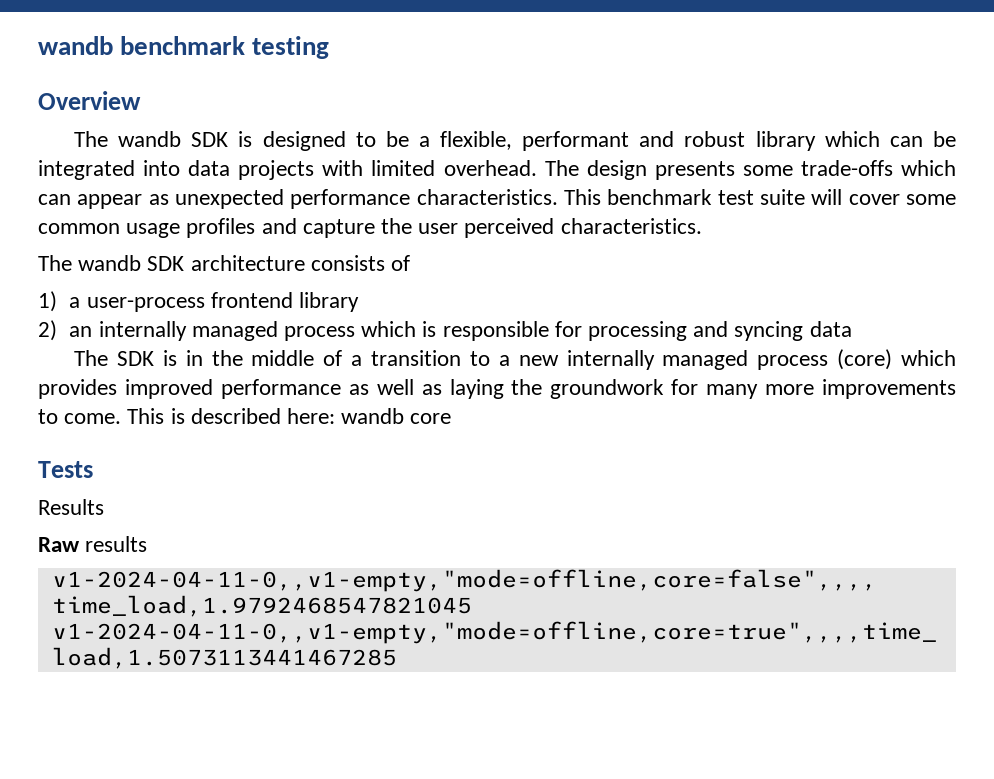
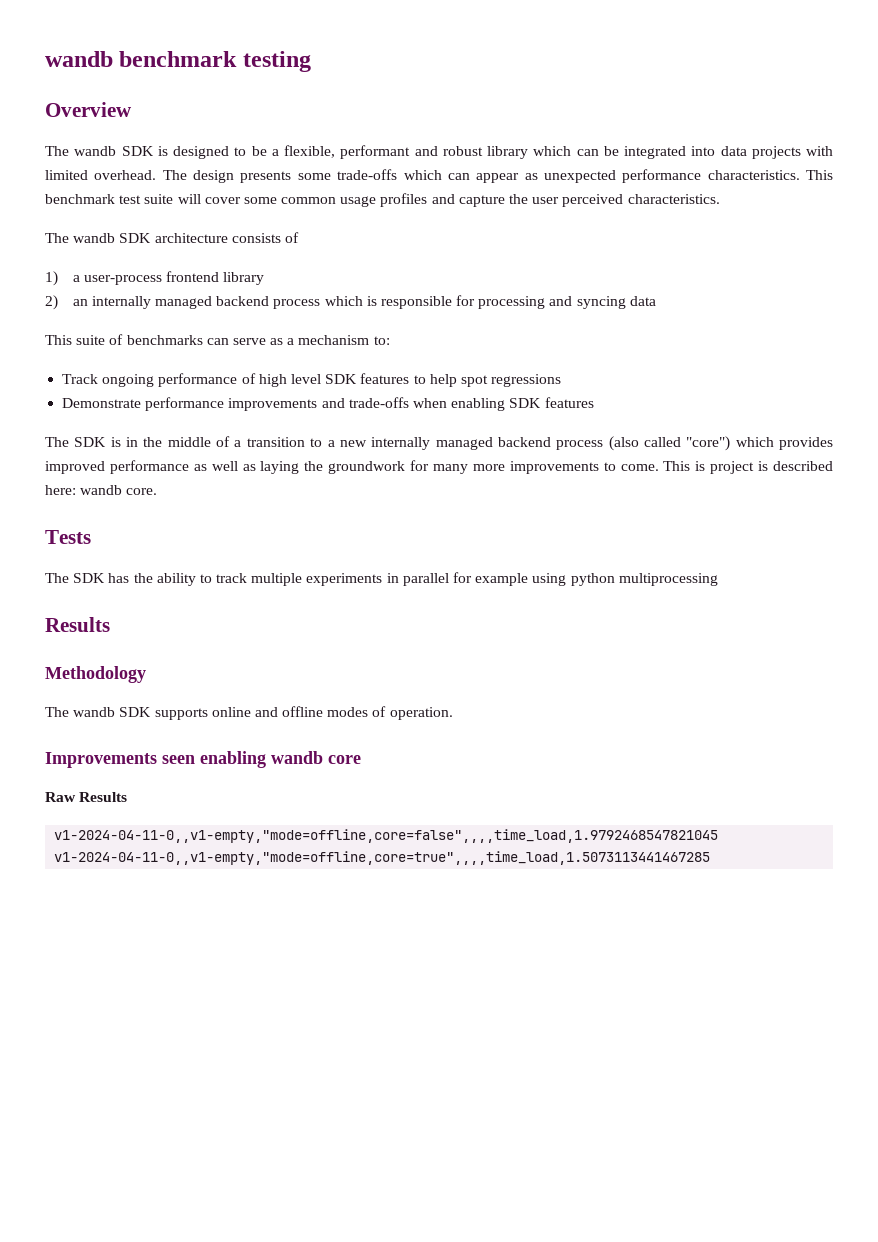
(278, 331) none -> [216,296,270,306] backend
(852, 329) none -> [45,334,390,345] [62,373,562,387] [62,397,594,411] // This suite of benchmarks can serve as a mechanism to: // Track ongoing performance of high level SDK features to help spot regressions // Demonstrate performance improvements and trade-offs when enabling SDK features
[757,349,893,370] process (core) -> [497,436,731,451] backend process (also called "core")
(185, 416) none -> [710,461,769,474] project is
[410,413,452,424] core -> [126,488,158,495] core.
[38,499,104,515] Results -> [45,572,718,586] [45,617,110,632] [45,666,146,683] [45,706,453,720] [45,751,361,768] The SDK has the ability to track multiple experiments in parallel for example using python multiprocessing // Results // Methodology // The wandb SDK supports online and offline modes of operation. // Improvements seen enabling wandb core
[85,536,148,552] results -> [79,792,128,802] Results

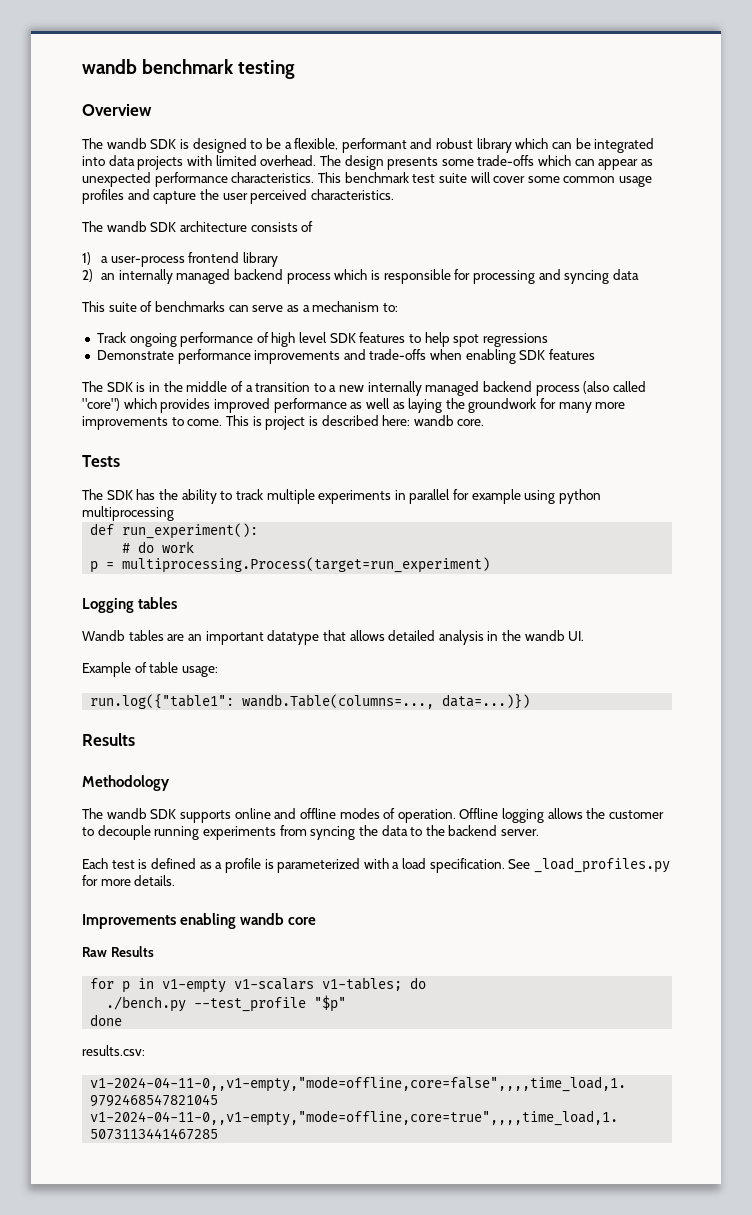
(718, 579) none -> [90,523,259,539] [122,541,195,553] [90,557,491,573] [82,597,178,613] [82,630,585,645] [82,662,218,677] [90,694,531,709] // def run_experiment(): // # do work // p = multiprocessing.Process(target=run_experiment) // Logging tables // Wandb tables are an important datatype that allows detailed analysis in the wandb UI. // Example of table usage: // run.log({"table1": wandb.Table(columns=..., data=...)})
(453, 713) none -> [459,808,665,823] [82,825,540,840] [82,857,671,873] [82,875,176,886] Offline logging allows the customer to decouple running experiments from syncing the data to the backend server. // Each test is defined as a profile is parameterized with a load specification. See _load_profiles.py for more details.
[162,755,195,764] seen -> (176, 921) none
(128, 797) none -> [90,977,427,993] [106,995,347,1012] [90,1014,123,1026] [82,1045,145,1056] // for p in v1-empty v1-scalars v1-tables; do // ./bench.py --test_profile "$p" // done // results.csv:

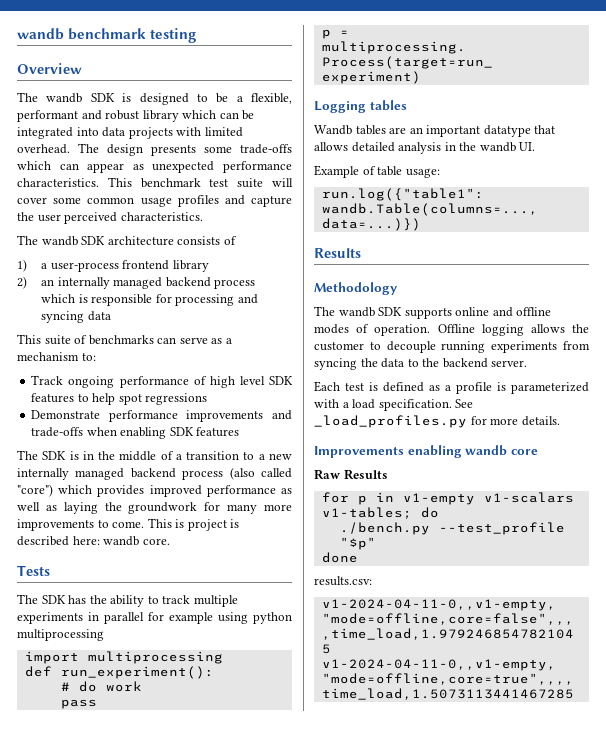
(174, 513) none -> [24,651,223,664] // import multiprocessing
(195, 547) none -> [60,699,97,709] // pass

